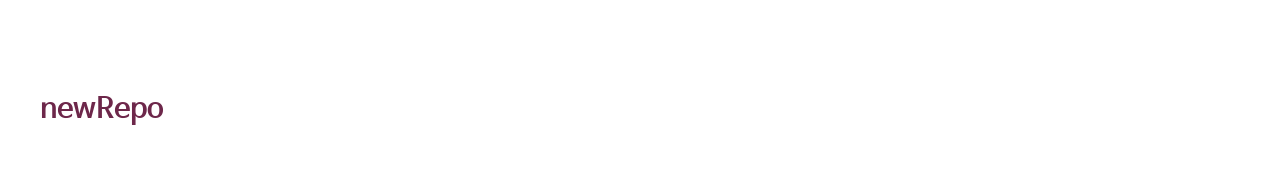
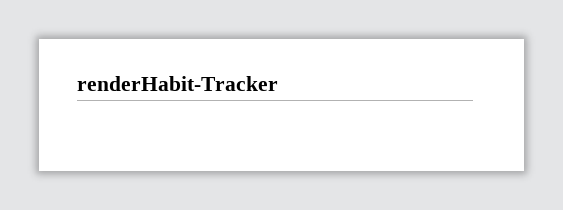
[40,96,164,125] newRepo -> [77,76,278,91] renderHabit-Tracker

